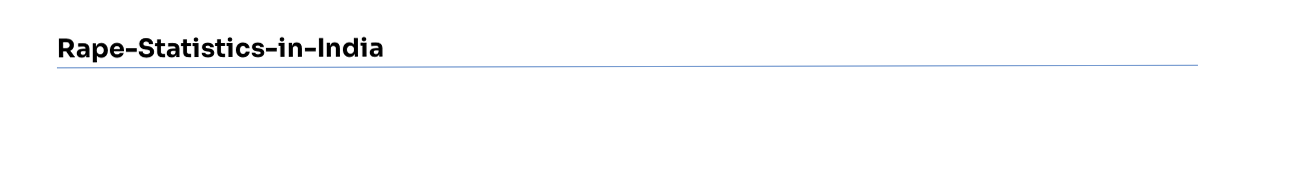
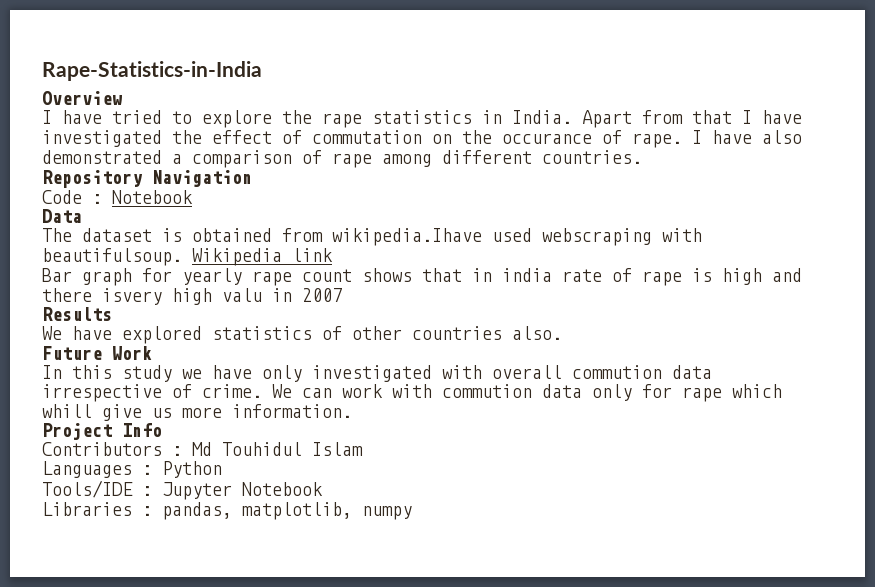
(384, 50) none -> [42,91,122,105] [42,110,802,128] [42,130,802,148] [42,150,642,168] [42,170,252,188] [42,190,193,204] [42,209,82,223] [42,228,702,246] [42,248,333,266] [42,268,802,286] [42,288,342,305] [42,307,112,321] [42,326,562,344] [42,346,152,360] [42,365,712,382] [42,384,782,402] [42,404,352,421] [42,423,162,440] [42,442,363,456] [42,461,222,478] [42,480,323,500] [42,502,412,520] // Overview // I have tried to explore the rape statistics in India. Apart from that I have investigated the effect of commutation on the occurance of rape. I have also demonstrated a comparison of rape among different countries. // Repository Navigation // Code : Notebook // Data // The dataset is obtained from wikipedia.Ihave used webscraping with beautifulsoup. Wikipedia link // Bar graph for yearly rape count shows that in india rate of rape is high and there isvery high valu in 2007 // Results // We have explored statistics of other countries also. // Future Work // In this study we have only investigated with overall commution data irrespective of crime. We can work with commution data only for rape which whill give us more information. // Project Info // Contributors : Md Touhidul Islam // Languages : Python // Tools/IDE : Jupyter Notebook // Libraries : pandas, matplotlib, numpy

